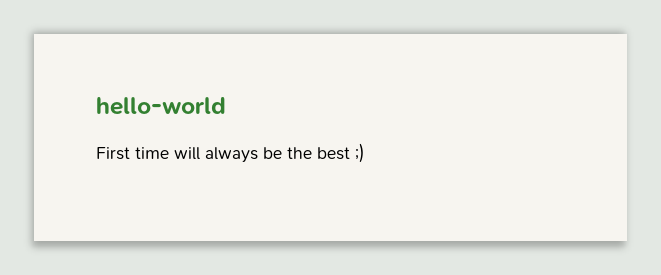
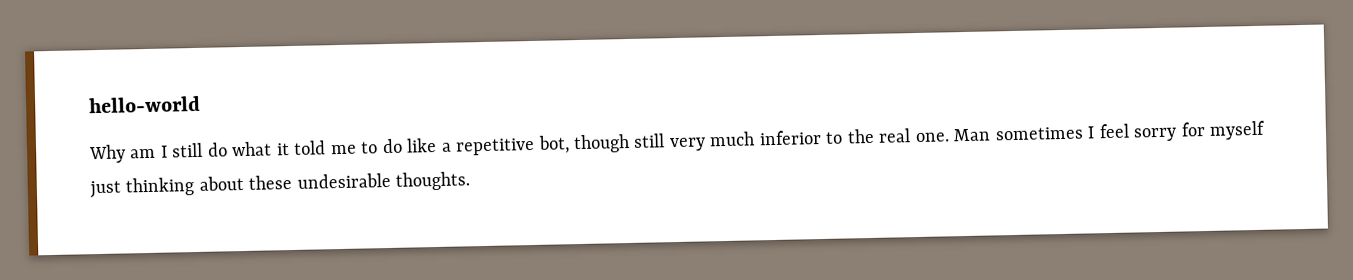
[96,143,365,163] First time will always be the best ;) -> [88,120,1267,164] [89,171,470,199] Why am I still do what it told me to do like a repetitive bot, though still very much inferior to the real one. Man sometimes I feel sorry for myself just thinking about these undesirable thoughts.

